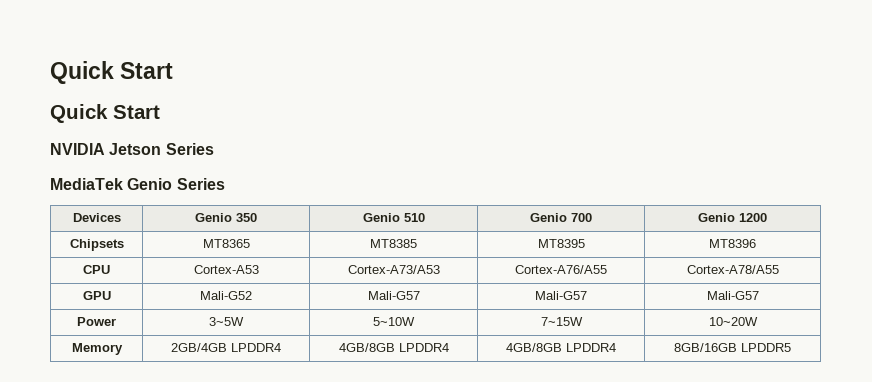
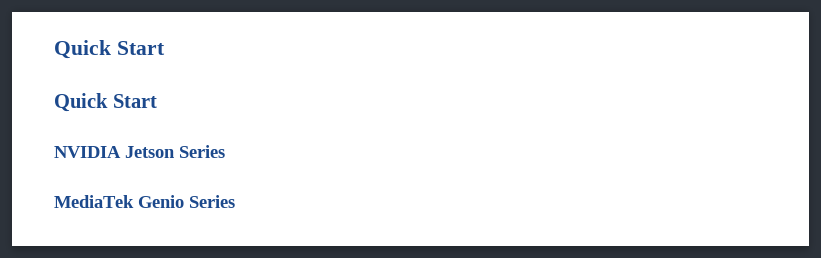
[72,213,121,222] [195,213,257,222] [362,213,425,222] [530,213,592,222] [698,213,767,222] [69,239,124,251] [202,239,250,248] [370,239,417,248] [537,239,585,248] [709,239,756,248] [83,265,110,274] [193,265,259,274] [347,265,440,274] [515,265,607,274] [686,265,779,274] [82,291,111,300] [200,291,252,300] [367,291,420,300] [535,291,587,300] [706,291,759,300] [77,317,116,326] [209,317,244,326] [373,317,415,326] [540,317,583,326] [708,317,758,326] [71,343,123,355] [171,343,281,352] [338,343,449,352] [506,343,616,352] [674,343,791,352] // Devices | Genio 350 | Genio 510 | Genio 700 | Genio 1200 // Chipsets | MT8365 | MT8385 | MT8395 | MT8396 // CPU | Cortex-A53 | Cortex-A73/A53 | Cortex-A76/A55 | Cortex-A78/A55 // GPU | Mali-G52 | Mali-G57 | Mali-G57 | Mali-G57 // Power | 3~5W | 5~10W | 7~15W | 10~20W // Memory | 2GB/4GB LPDDR4 | 4GB/8GB LPDDR4 | 4GB/8GB LPDDR4 | 8GB/16GB LPDDR5 -> (235, 201) none

